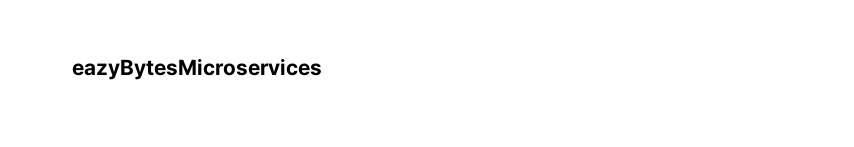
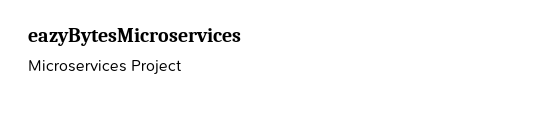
(322, 69) none -> [28,60,183,75] // Microservices Project

